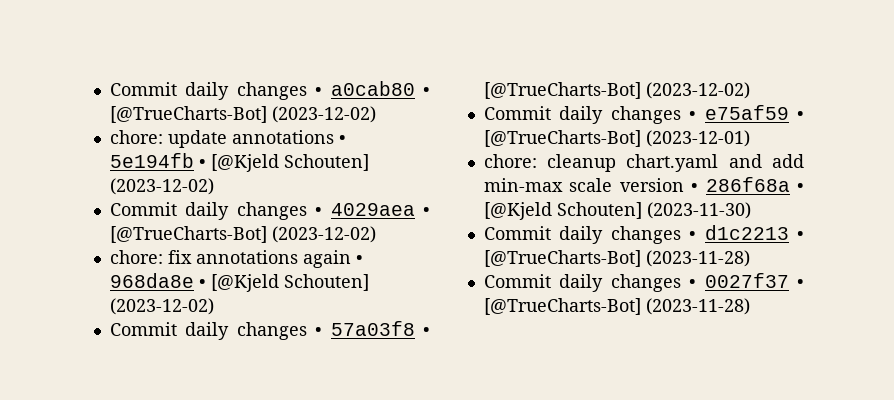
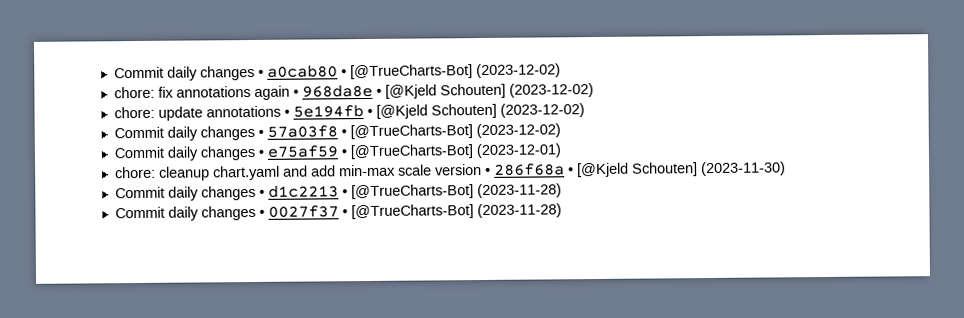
[167,130,346,148] [109,153,369,172] [109,178,214,195] [109,202,430,220] [109,226,376,243] [109,250,363,268] [109,273,194,288] update annotations • 5e194fb • [@Kjeld Schouten] (2023-12-02) // Commit daily changes • 4029aea • [@TrueCharts-Bot] (2023-12-02) // chore: fix annotations again • 968da8e -> [157,83,594,100] [113,105,364,121] fix annotations again • 968da8e • [@Kjeld Schouten] (2023-12-02) // chore: update annotations • 5e194fb

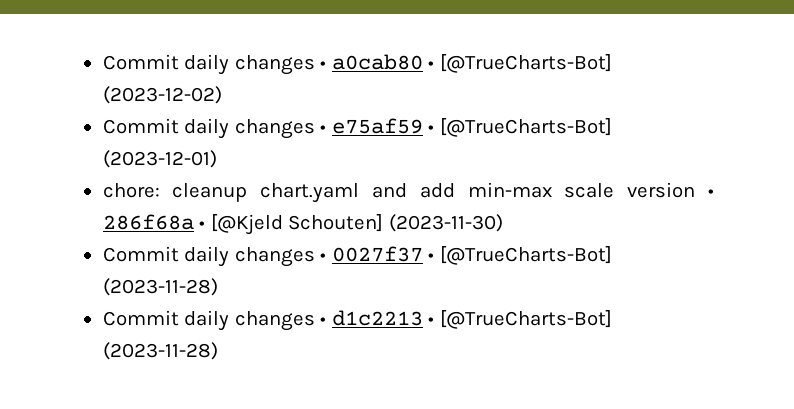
[113,83,594,100] [113,103,585,121] [113,123,561,141] // chore: fix annotations again • 968da8e • [@Kjeld Schouten] (2023-12-02) // chore: update annotations • 5e194fb • [@Kjeld Schouten] (2023-12-02) // Commit daily changes • 57a03f8 • [@TrueCharts-Bot] (2023-12-02) -> (222, 95) none
[267,185,339,198] d1c2213 -> [331,246,423,262] 0027f37
[267,205,339,218] 0027f37 -> [331,310,423,326] d1c2213

